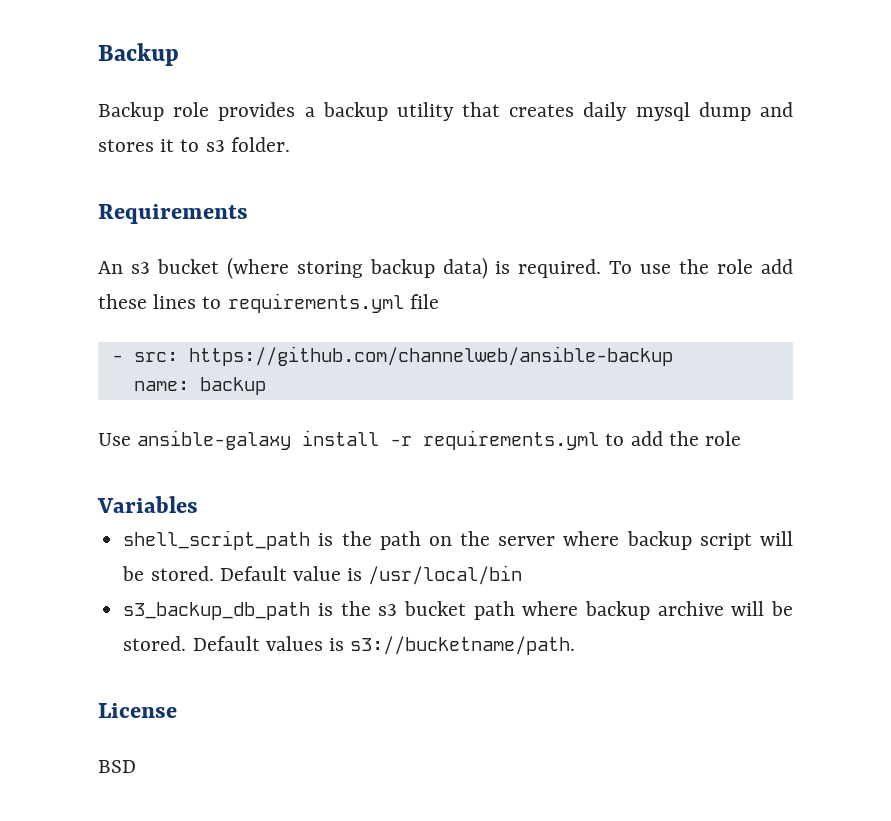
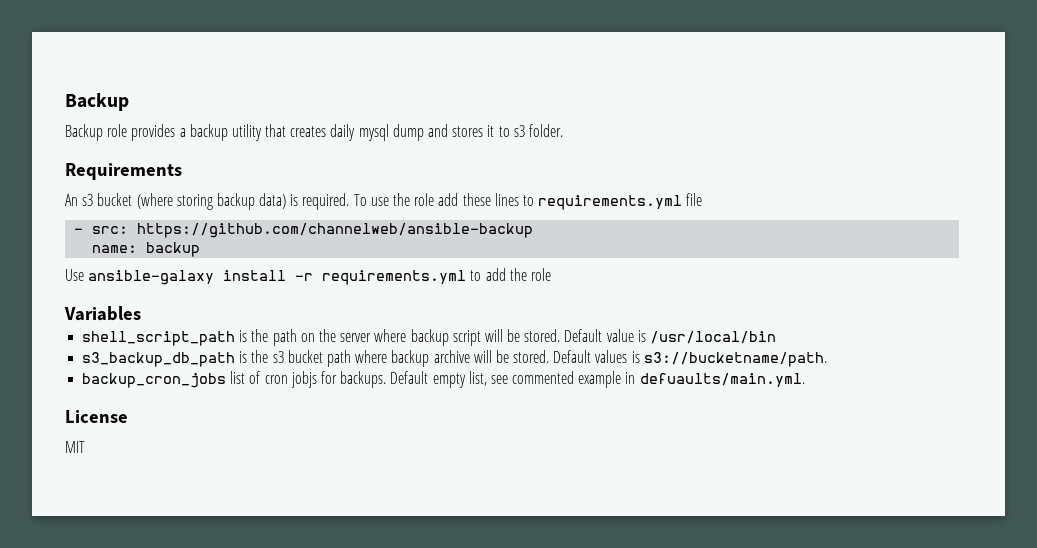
(576, 645) none -> [82,371,805,388] // backup_cron_jobs list of cron jobjs for backups. Default empty list, see commented example in defuaults/main.yml.
[98,760,136,773] BSD -> [65,441,85,453] MIT

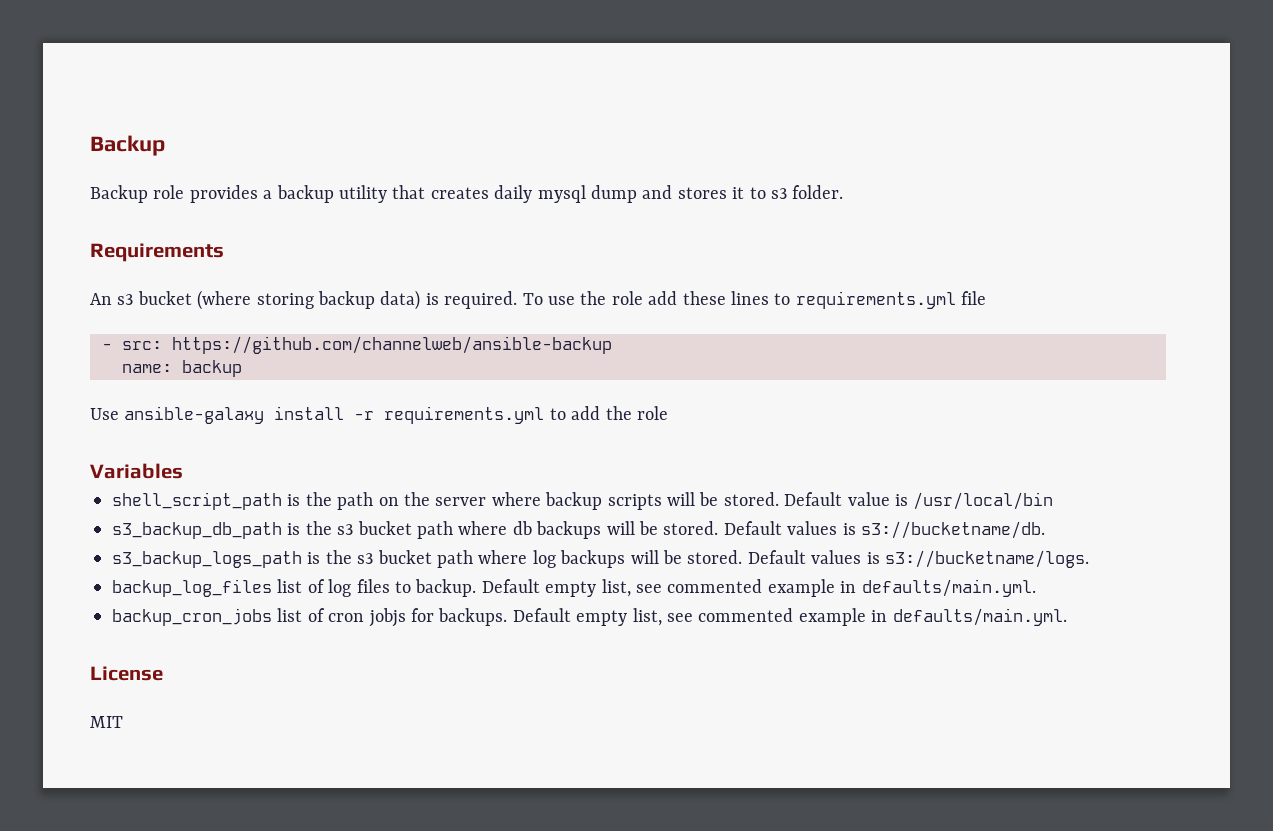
[452,330,481,346] script -> [607,494,662,510] scripts
[391,350,827,367] backup archive will be stored. Default values is s3://bucketname/path. -> [512,521,1045,539] [112,550,1089,568] [112,579,1036,597] db backups will be stored. Default values is s3://bucketname/db. // s3_backup_logs_path is the s3 bucket path where log backups will be stored. Default values is s3://bucketname/logs. // backup_log_files list of log files to backup. Default empty list, see commented example in defaults/main.yml.
[639,373,805,387] defuaults/main.yml. -> [892,608,1067,626] defaults/main.yml.

